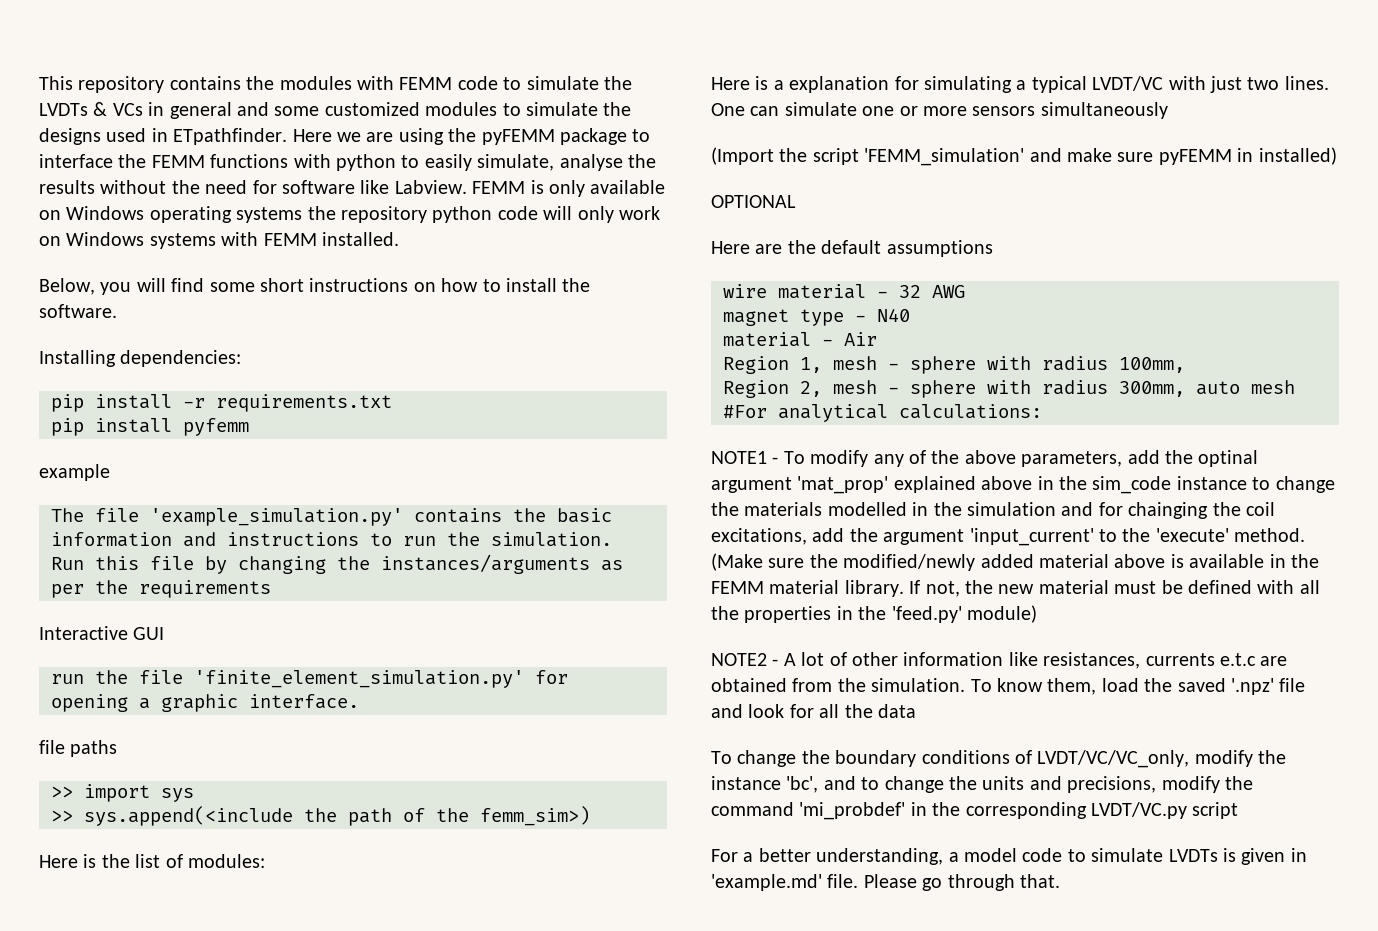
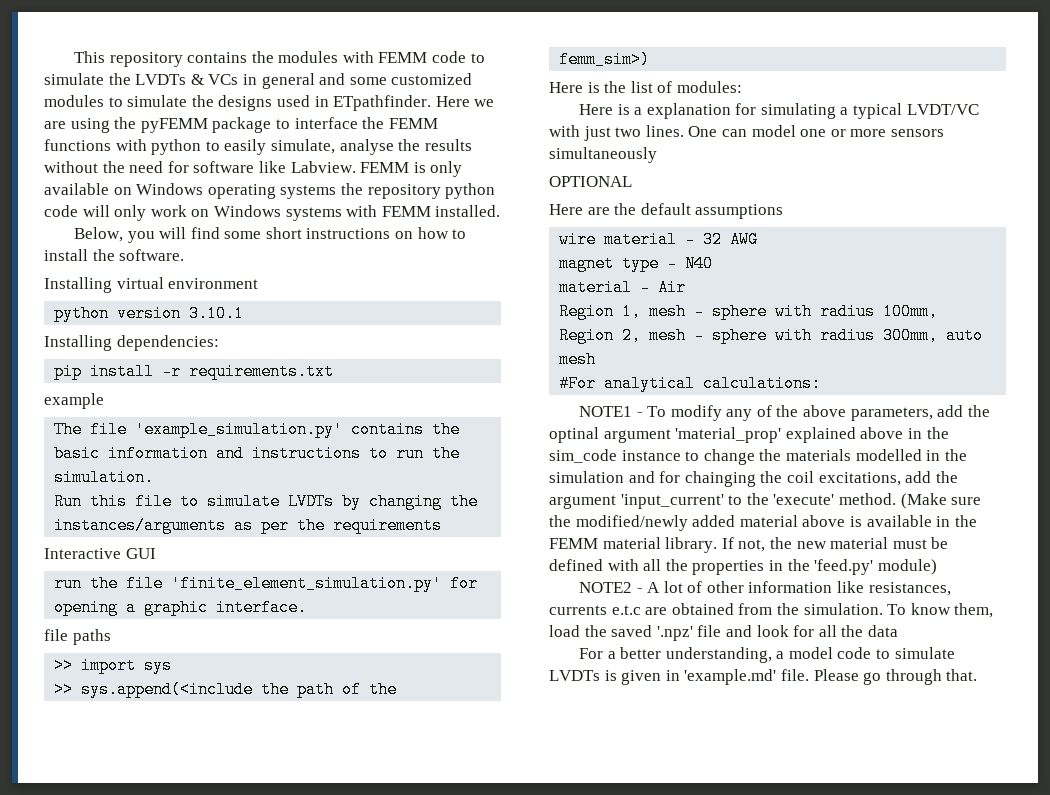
(117, 311) none -> [44,277,259,293] [54,305,245,322] // Installing virtual environment // python version 3.10.1
[51,418,249,436] // pip install pyfemm -> (335, 371) none
(194, 563) none -> [180,493,335,510] to simulate LVDTs
[784,102,857,116] simulate -> [751,125,796,137] model
[711,147,1337,166] // (Import the script 'FEMM_simulation' and make sure pyFEMM in installed) -> (657, 155) none
[797,476,889,494] 'mat_prop' -> [675,427,782,443] 'material_prop'
[711,750,1287,768] [711,776,1253,793] [711,802,1239,820] // To change the boundary conditions of LVDT/VC/VC_only, modify the instance 'bc', and to change the units and precisions, modify the command 'mi_probdef' in the corresponding LVDT/VC.py script -> (898, 631) none

